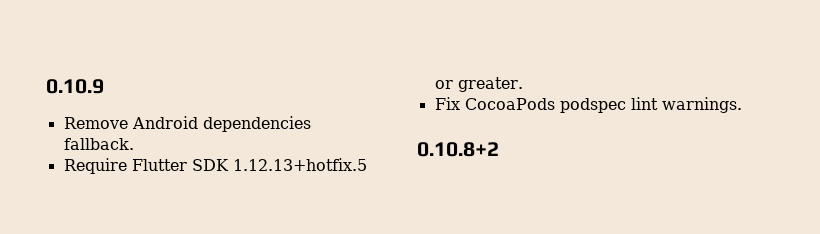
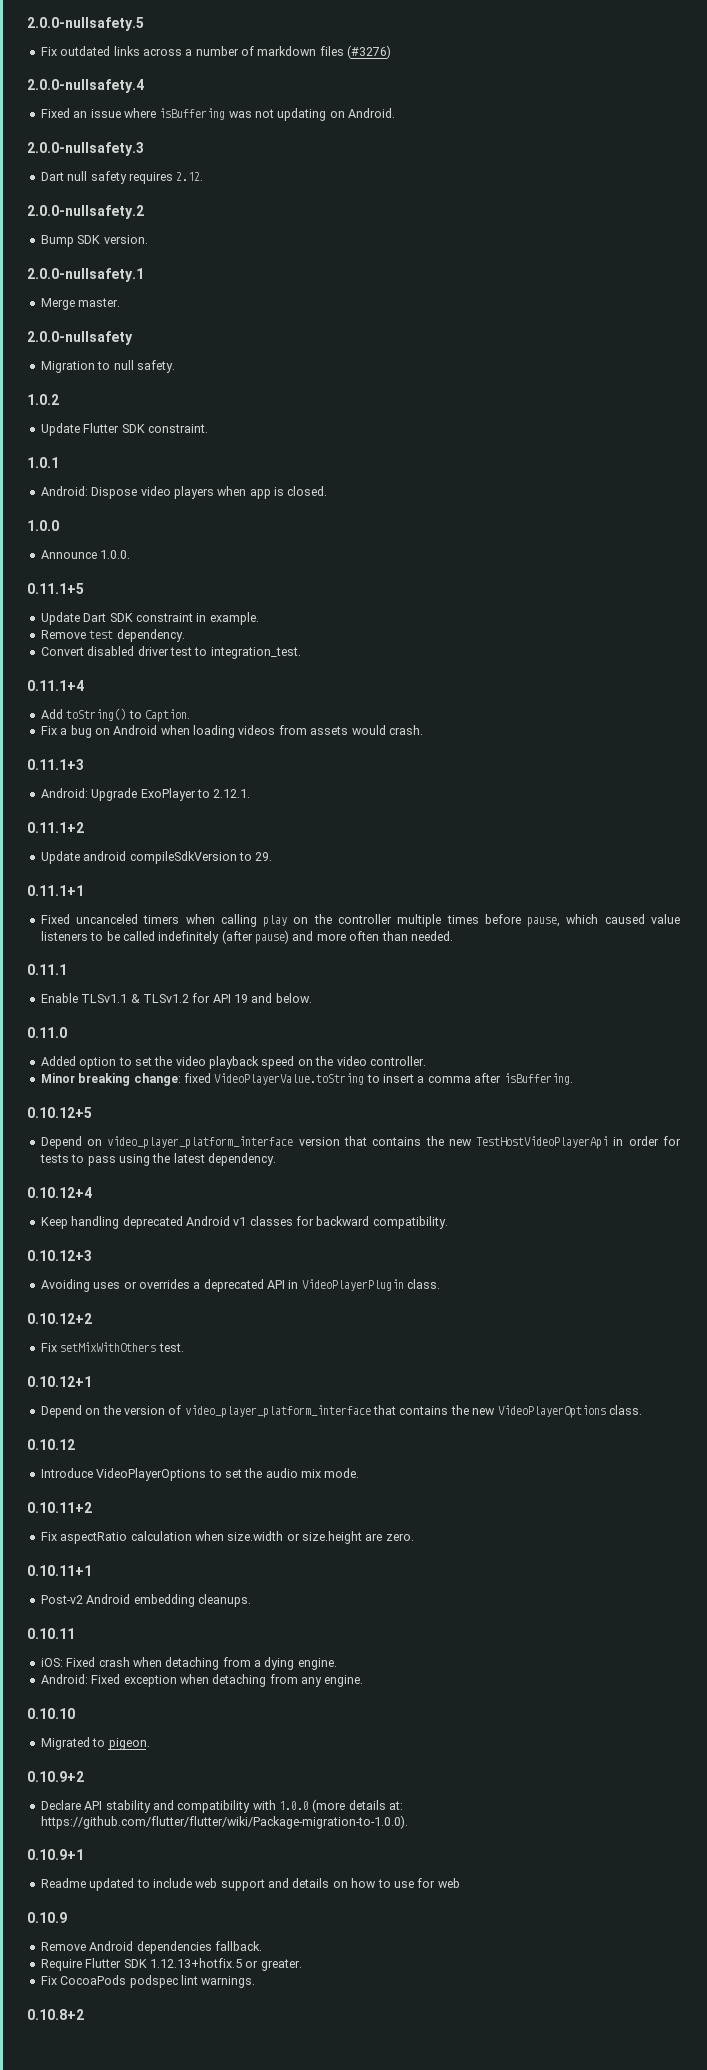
(46, 86) none -> [27,17,144,31] [40,45,392,59] [27,79,144,93] [40,108,396,121] [27,142,144,156] [40,171,204,184] [27,205,144,219] [40,235,148,247] [27,268,144,282] [40,298,121,310] [27,331,133,345] [40,360,175,373] [27,394,59,405] [40,423,208,436] [27,457,59,468] [40,486,328,499] [27,520,59,531] [40,550,131,559] [27,583,84,594] [40,612,259,625] [40,629,185,642] [40,646,301,659] [27,680,84,691] [40,708,190,722] [40,725,423,738] [27,759,84,770] [40,788,251,801] [27,822,84,833] [40,851,273,864] [27,885,84,896] [40,914,680,927] [40,930,453,944] [27,964,67,975] [40,993,312,1003] [27,1027,67,1038] [40,1056,426,1069] [40,1073,573,1086] [27,1107,92,1118] [40,1136,681,1149] [39,1153,276,1166] [27,1187,92,1198] [40,1216,448,1229] [27,1250,92,1261] [40,1279,441,1292] [27,1313,92,1324] [40,1342,184,1352] [27,1376,92,1387] [40,1405,642,1418] [27,1439,75,1450] [40,1468,360,1481] [27,1502,92,1513] [40,1531,414,1544] [27,1565,92,1576] [40,1594,251,1607] [27,1628,75,1639] [40,1657,337,1670] [40,1674,364,1687] [27,1708,75,1719] [40,1737,150,1750] [27,1771,84,1782] [40,1799,404,1813] [40,1815,408,1829] [27,1849,84,1860] [40,1878,460,1891] 2.0.0-nullsafety.5 // Fix outdated links across a number of markdown files (#3276) // 2.0.0-nullsafety.4 // Fixed an issue where isBuffering was not updating on Android. // 2.0.0-nullsafety.3 // Dart null safety requires 2.12. // 2.0.0-nullsafety.2 // Bump SDK version. // 2.0.0-nullsafety.1 // Merge master. // 2.0.0-nullsafety // Migration to null safety. // 1.0.2 // Update Flutter SDK constraint. // 1.0.1 // Android: Dispose video players when app is closed. // 1.0.0 // Announce 1.0.0. // 0.11.1+5 // Update Dart SDK constraint in example. // Remove test dependency. // Convert disabled driver test to integration_test. // 0.11.1+4 // Add toString() to Caption. // Fix a bug on Android when loading videos from assets would crash. // 0.11.1+3 // Android: Upgrade ExoPlayer to 2.12.1. // 0.11.1+2 // Update android compileSdkVersion to 29. // 0.11.1+1 // Fixed uncanceled timers when calling play on the controller multiple times before pause, which caused value listeners to be called indefinitely (after pause) and more often than needed. // 0.11.1 // Enable TLSv1.1 & TLSv1.2 for API 19 and below. // 0.11.0 // Added option to set the video playback speed on the video controller. // Minor breaking change: fixed VideoPlayerValue.toString to insert a comma after isBuffering. // 0.10.12+5 // Depend on video_player_platform_interface version that contains the new TestHostVideoPlayerApi in order for tests to pass using the latest dependency. // 0.10.12+4 // Keep handling deprecated Android v1 classes for backward compatibility. // 0.10.12+3 // Avoiding uses or overrides a deprecated API in VideoPlayerPlugin class. // 0.10.12+2 // Fix setMixWithOthers test. // 0.10.12+1 // Depend on the version of video_player_platform_interface that contains the new VideoPlayerOptions class. // 0.10.12 // Introduce VideoPlayerOptions to set the audio mix mode. // 0.10.11+2 // Fix aspectRatio calculation when size.width or size.height are zero. // 0.10.11+1 // Post-v2 Android embedding cleanups. // 0.10.11 // iOS: Fixed crash when detaching from a dying engine. // Android: Fixed exception when detaching from any engine. // 0.10.10 // Migrated to pigeon. // 0.10.9+2 // Declare API stability and compatibility with 1.0.0 (more details at: https://github.com/flutter/flutter/wiki/Package-migration-to-1.0.0). // 0.10.9+1 // Readme updated to include web support and details on how to use for web //

